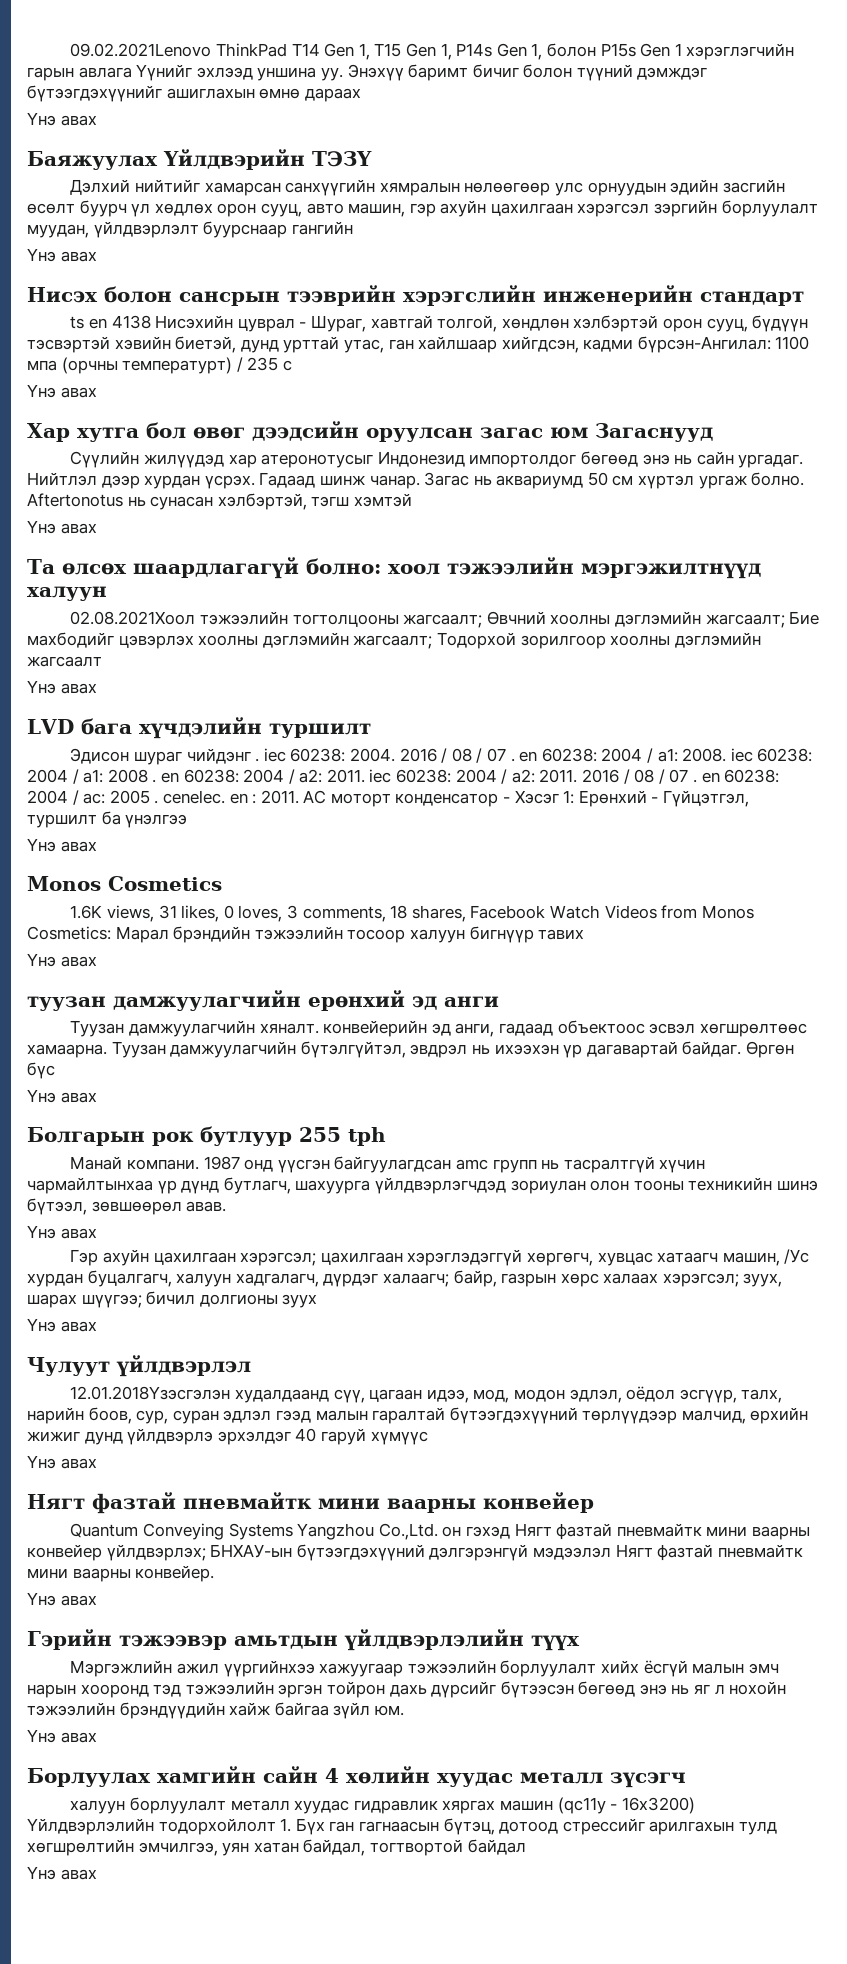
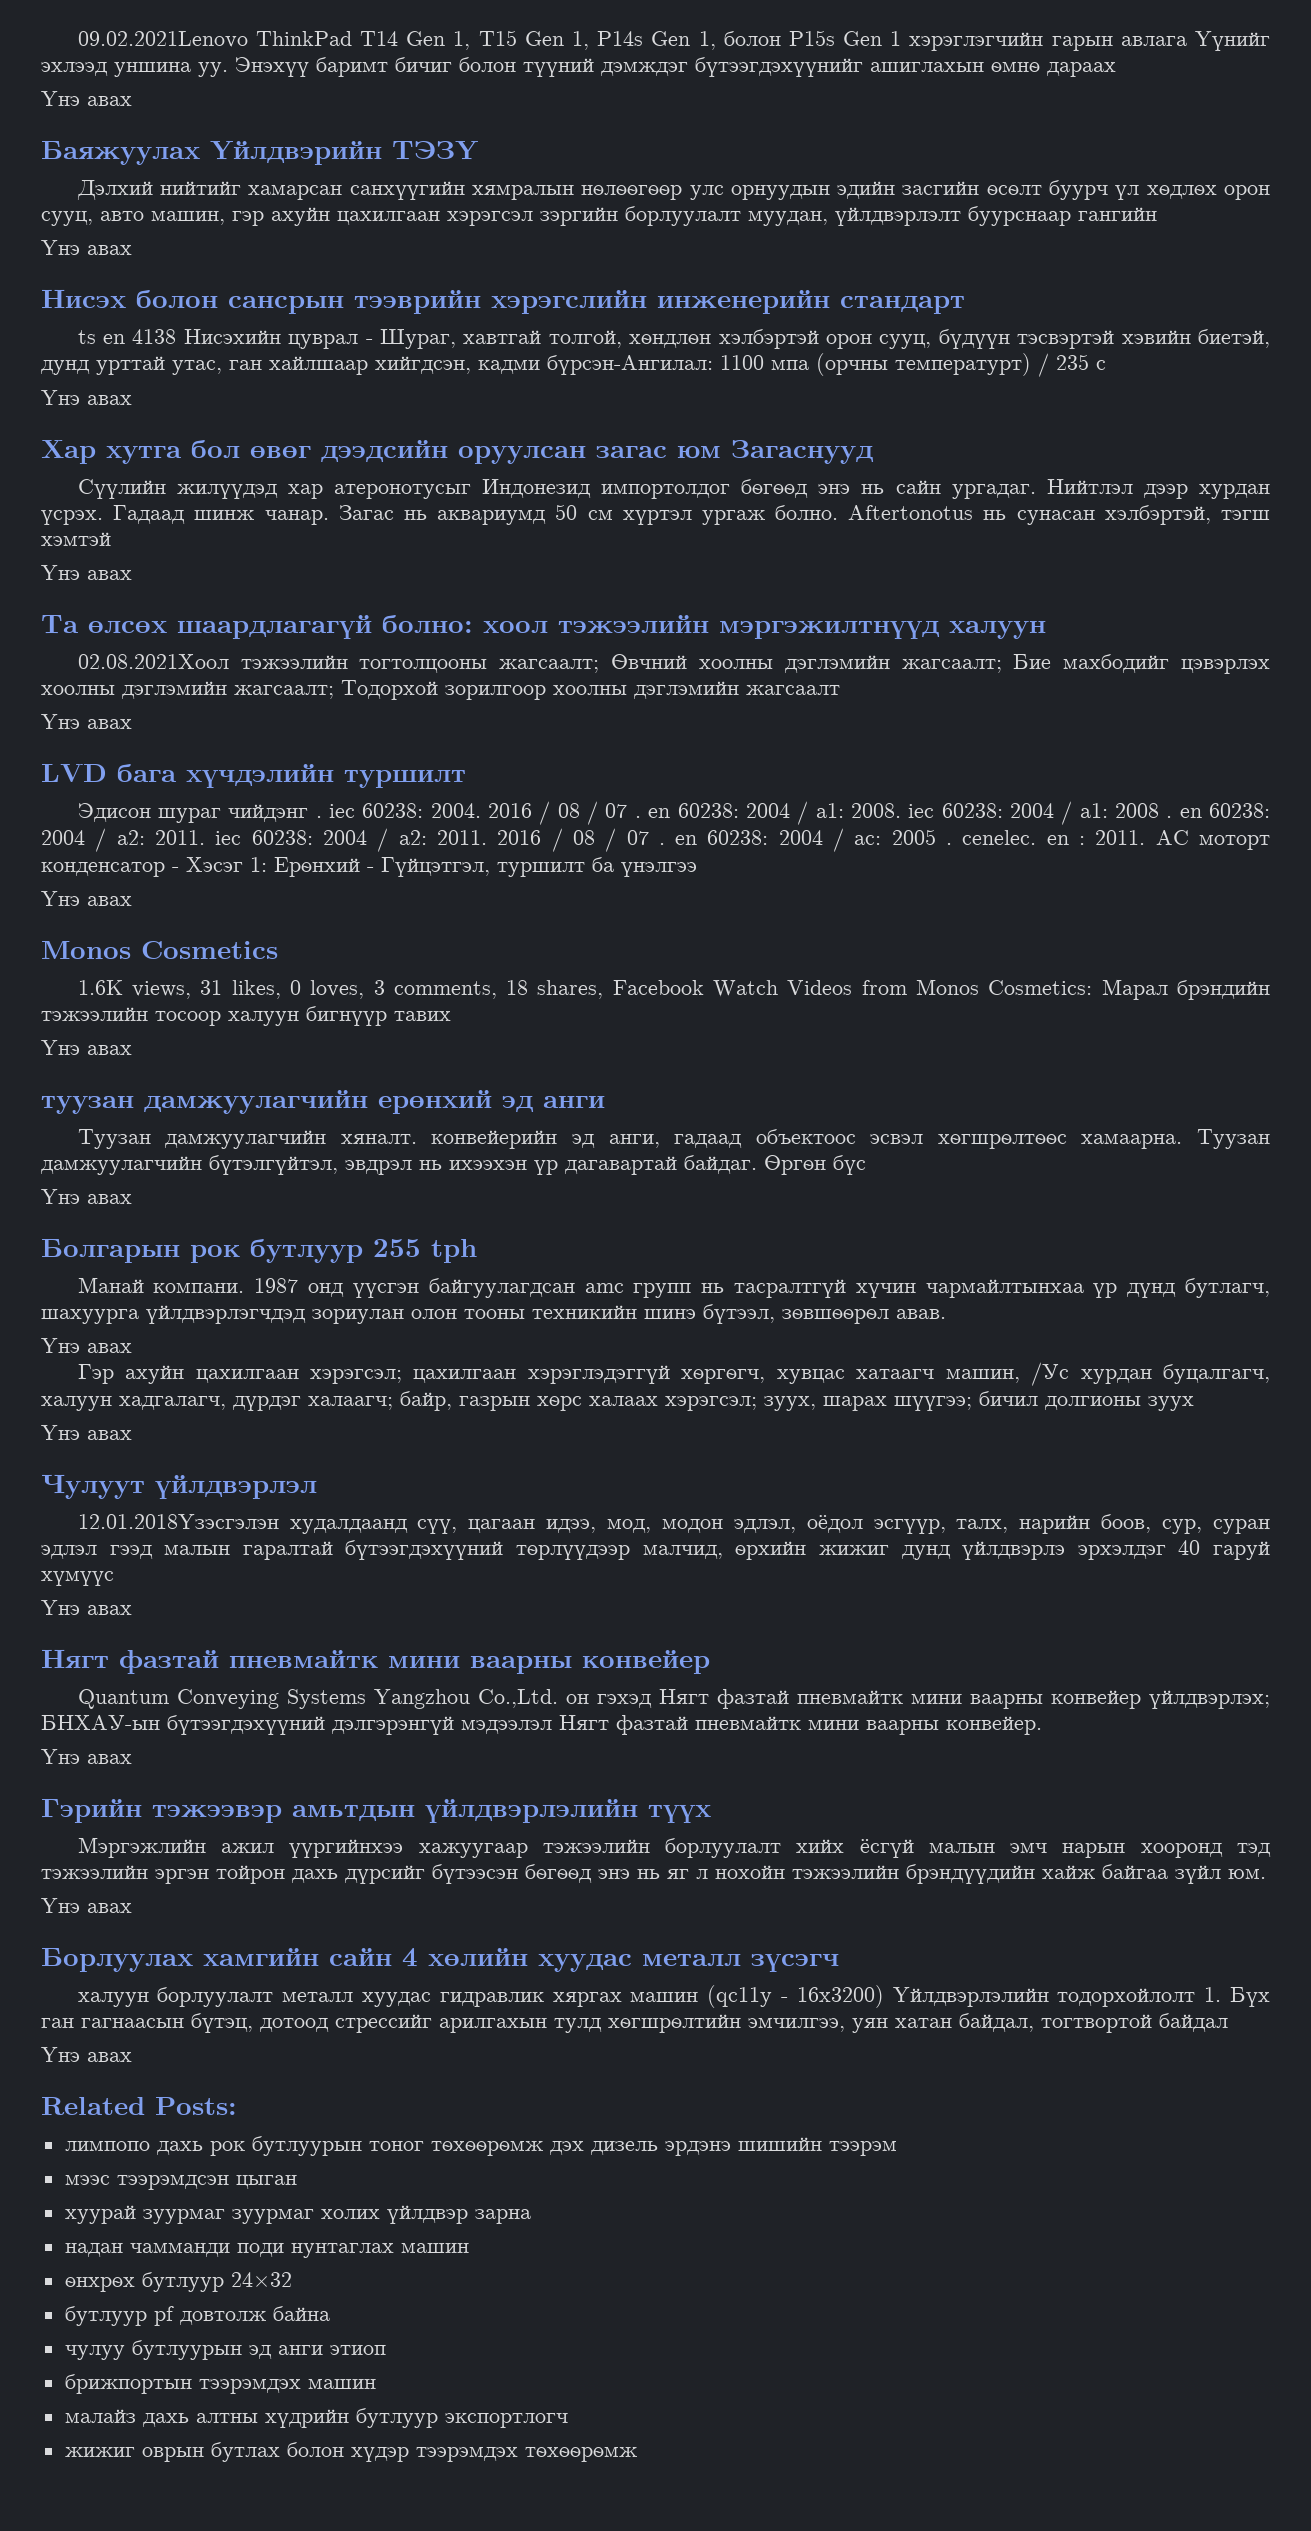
(97, 1874) none -> [41,2097,237,2115] [64,2136,897,2156] [64,2175,297,2190] [64,2205,531,2224] [64,2243,469,2258] [64,2272,292,2292] [64,2306,330,2326] [64,2340,386,2360] [64,2374,376,2394] [64,2408,568,2428] [64,2442,637,2462] // Related Posts: // лимпопо дахь рок бутлуурын тоног төхөөрөмж дэх дизель эрдэнэ шишийн тээрэм // мээс тээрэмдсэн цыган // хуурай зуурмаг зуурмаг холих үйлдвэр зарна // надан чамманди поди нунтаглах машин // өнхрөх бутлуур 24×32 // бутлуур pf довтолж байна // чулуу бутлуурын эд анги этиоп // брижпортын тээрэмдэх машин // малайз дахь алтны хүдрийн бутлуур экспортлогч // жижиг оврын бутлах болон хүдэр тээрэмдэх төхөөрөмж

